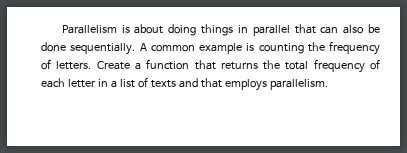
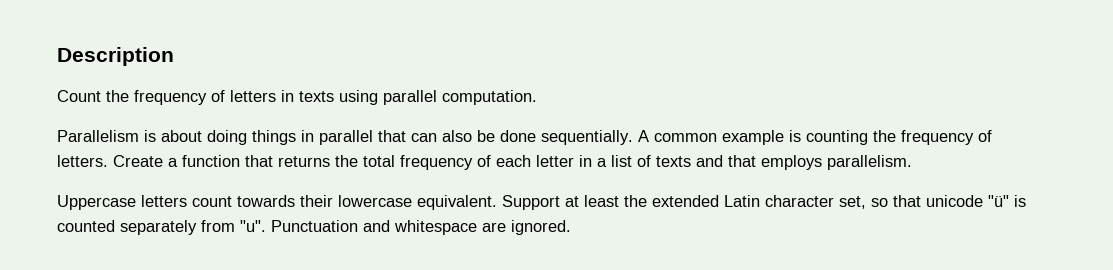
(61, 29) none -> [57,47,174,66] [57,90,537,105] Description // Count the frequency of letters in texts using parallel computation. //
(328, 84) none -> [57,195,1026,210] [57,220,571,235] // Uppercase letters count towards their lowercase equivalent. Support at least the extended Latin character set, so that unicode "ü" is counted separately from "u". Punctuation and whitespace are ignored.

